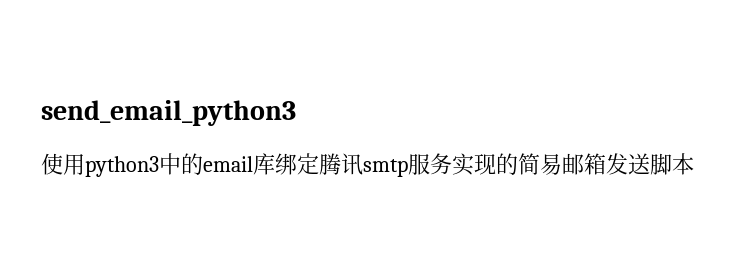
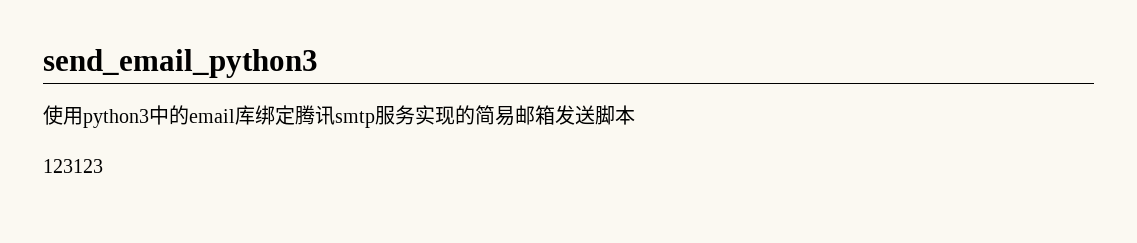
(694, 164) none -> [43,159,103,173] // 123123

